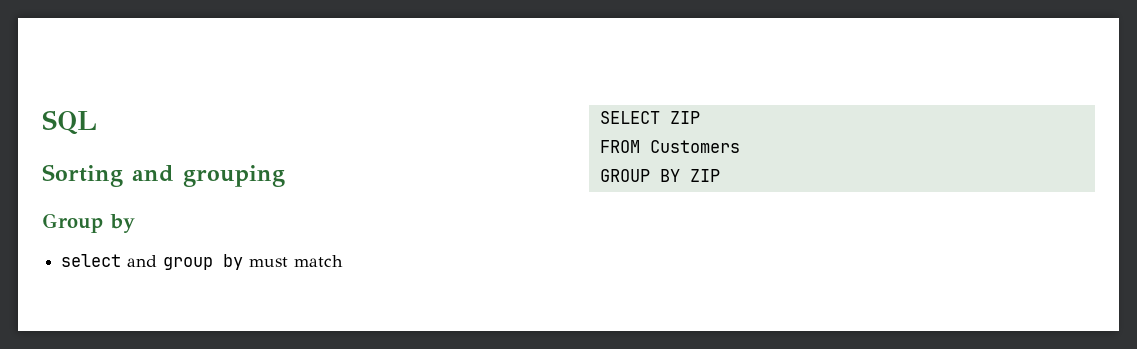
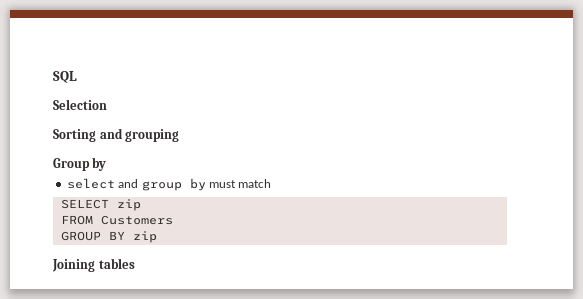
(97, 122) none -> [53,99,107,110] // Selection
[669,111,700,124] ZIP -> [116,199,141,211] zip
[689,169,720,182] ZIP -> [132,231,157,243] [52,258,135,272] zip // Joining tables

